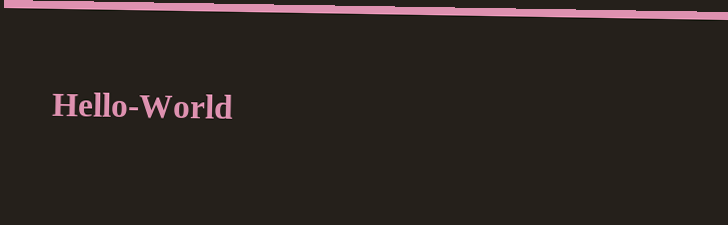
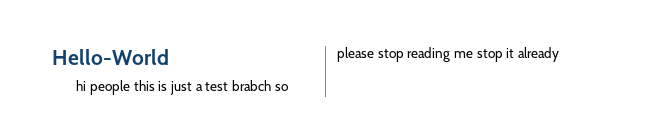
(234, 105) none -> [76,80,288,95] [337,47,559,62] // hi people this is just a test brabch so please stop reading me stop it already

